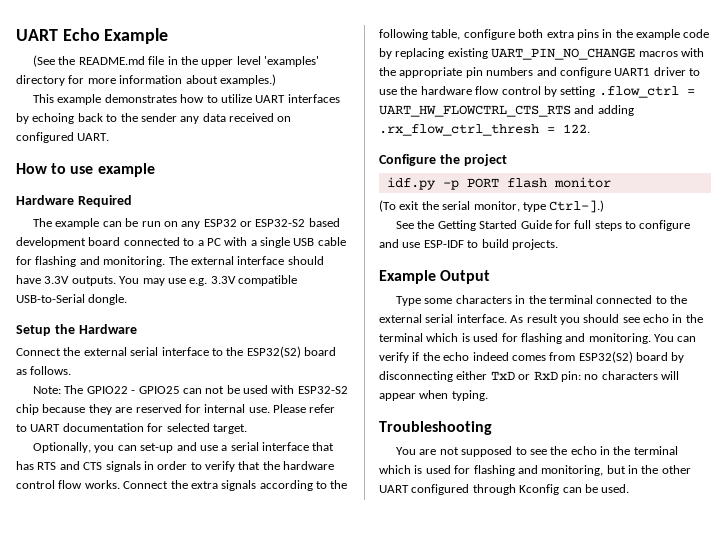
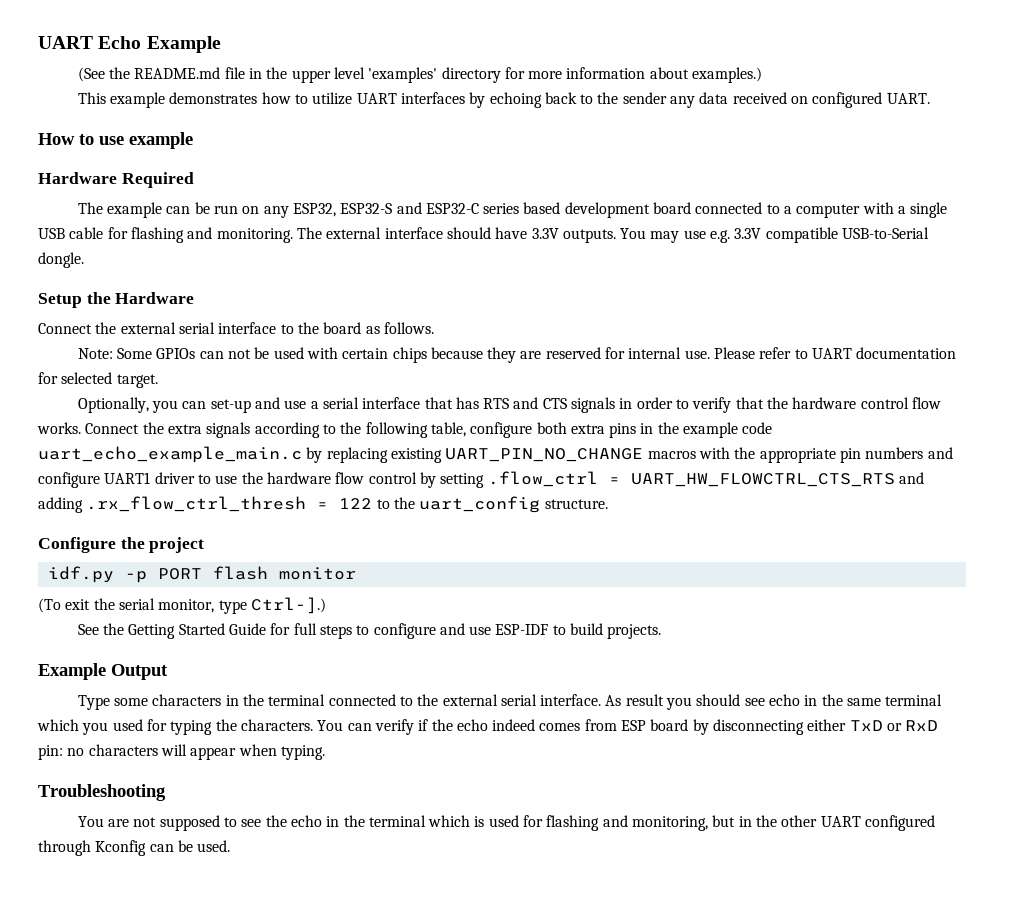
[203,219,306,227] ESP32 or ESP32-S2 -> [292,202,520,217] ESP32, ESP32-S and ESP32-C series
[206,238,221,246] PC -> [796,204,861,218] computer
[246,346,301,358] ESP32(S2) -> (319, 328) none
[64,385,180,394] The GPIO22 - GPIO25 -> [116,348,196,359] Some GPIOs
[297,386,348,394] [16,404,39,415] ESP32-S2 chip -> [342,347,427,363] certain chips
(710, 33) none -> [38,446,302,463] uart_echo_example_main.c
[563,124,590,133] 122. -> [339,496,608,513] 122 to the uart_config structure.
[379,333,651,344] terminal which is used for flashing and monitoring. -> [847,694,943,706] [37,719,313,735] same terminal which you used for typing the characters.
[578,351,633,363] ESP32(S2) -> [621,720,647,731] ESP

